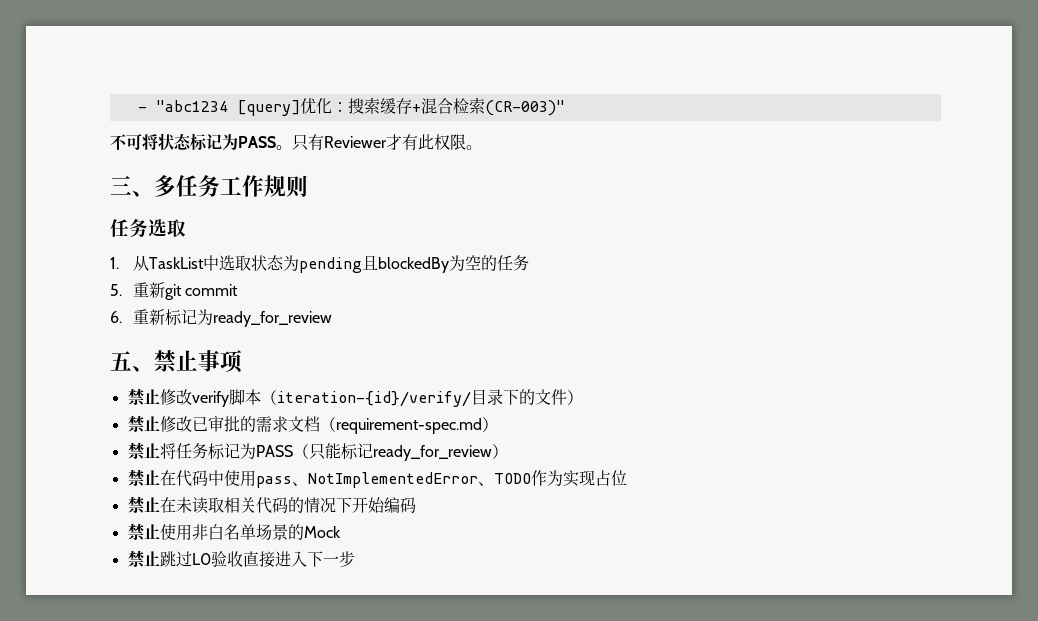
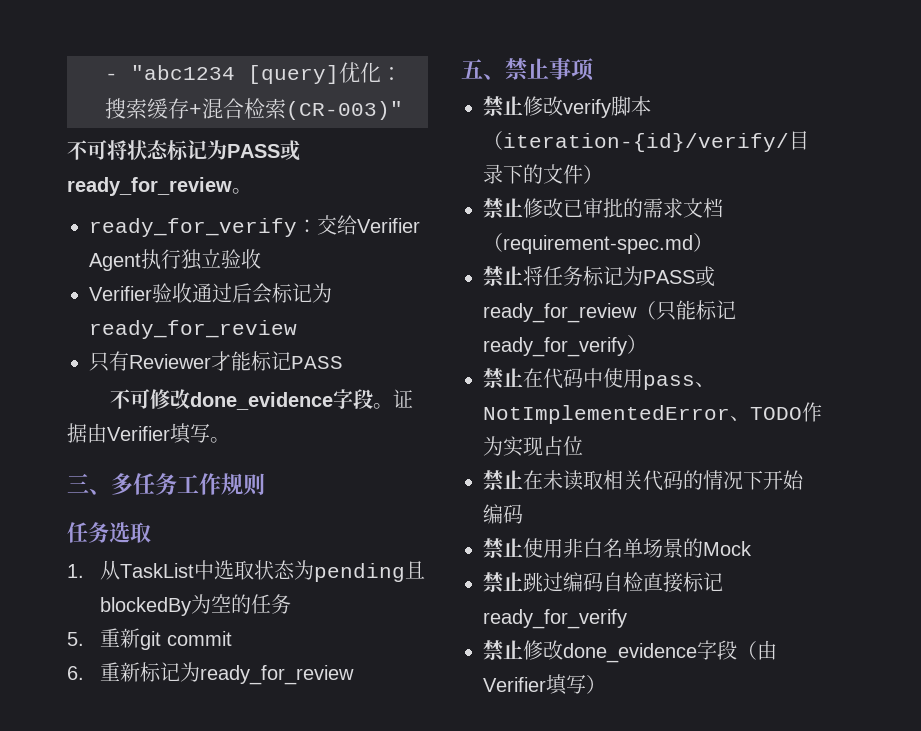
[276,134,466,151] 。只有Reviewer才有此权限 -> [280,140,300,161] [67,177,252,196] [89,215,420,237] [89,249,261,271] [89,283,332,304] [89,320,297,339] [89,351,343,372] [109,389,413,410] [67,423,210,444] 或ready_for_review。 // ready_for_verify：交给Verifier Agent执行独立验收 // Verifier验收通过后会标记为ready_for_review // 只有Reviewer才能标记PASS // 不可修改done_evidence字段。证据由Verifier填写
(293, 451) none -> [695,266,715,287] [483,303,637,323] 或ready_for_review
[372,445,492,461] ready_for_review -> [483,337,627,357] ready_for_verify
[191,551,355,568] L0验收直接进入下一步 -> [563,572,723,593] [483,609,627,629] [483,640,777,663] [483,674,606,695] 编码自检直接标记ready_for_verify // 禁止修改done_evidence字段（由Verifier填写）

